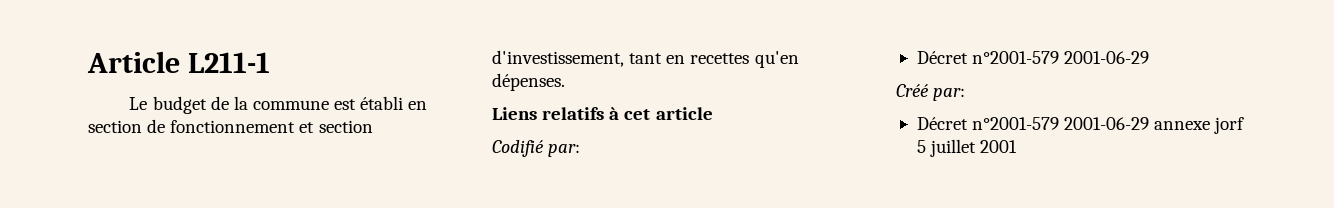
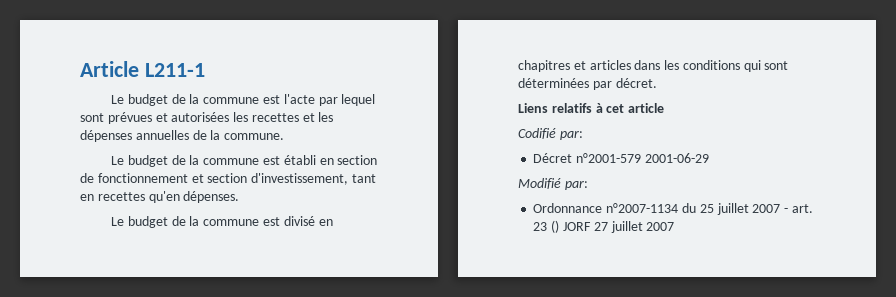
(270, 62) none -> [111,94,376,106] [80,112,334,124] [80,130,285,142] // Le budget de la commune est l'acte par lequel sont prévues et autorisées les recettes et les dépenses annuelles de la commune.
(565, 82) none -> [111,216,333,228] [518,60,789,72] [518,78,657,90] // Le budget de la commune est divisé en chapitres et articles dans les conditions qui sont déterminées par décret.
[896,84,966,101] [916,117,1245,134] [916,139,1018,157] Créé par: // Décret n°2001-579 2001-06-29 annexe jorf 5 juillet 2001 -> [518,178,588,190] [533,203,813,215] [533,220,675,233] Modifié par: // Ordonnance n°2007-1134 du 25 juillet 2007 - art. 23 () JORF 27 juillet 2007

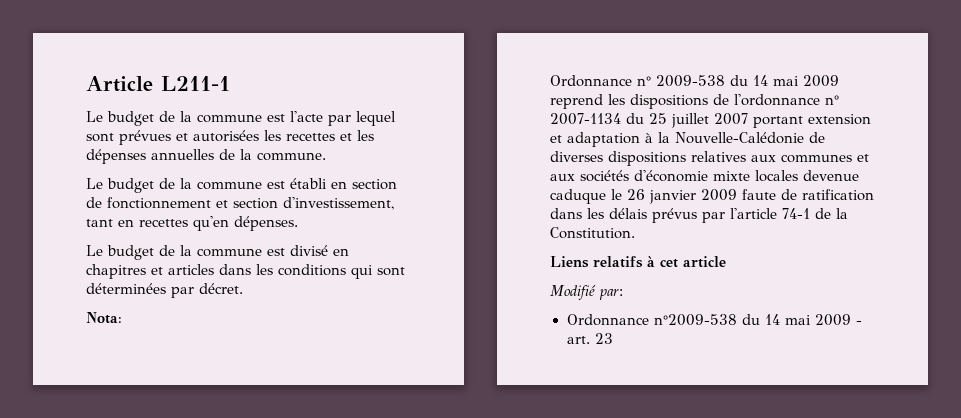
(657, 83) none -> [86,312,122,324] [550,75,839,87] [550,94,839,109] [550,113,871,128] [550,132,825,147] [550,151,869,166] [550,170,859,182] [550,189,874,204] [550,208,848,223] [550,227,635,239] // Nota: // Ordonnance n° 2009-538 du 14 mai 2009 reprend les dispositions de l'ordonnance n° 2007-1134 du 25 juillet 2007 portant extension et adaptation à la Nouvelle-Calédonie de diverses dispositions relatives aux communes et aux sociétés d'économie mixte locales devenue caduque le 26 janvier 2009 faute de ratification dans les délais prévus par l'article 74-1 de la Constitution.
[518,128,583,140] [533,153,709,163] [518,178,588,190] [533,203,813,215] [533,220,675,233] Codifié par: // Décret n°2001-579 2001-06-29 // Modifié par: // Ordonnance n°2007-1134 du 25 juillet 2007 - art. 23 () JORF 27 juillet 2007 -> [550,285,623,300] [566,314,862,326] [566,333,613,344] Modifié par: // Ordonnance n°2009-538 du 14 mai 2009 - art. 23

